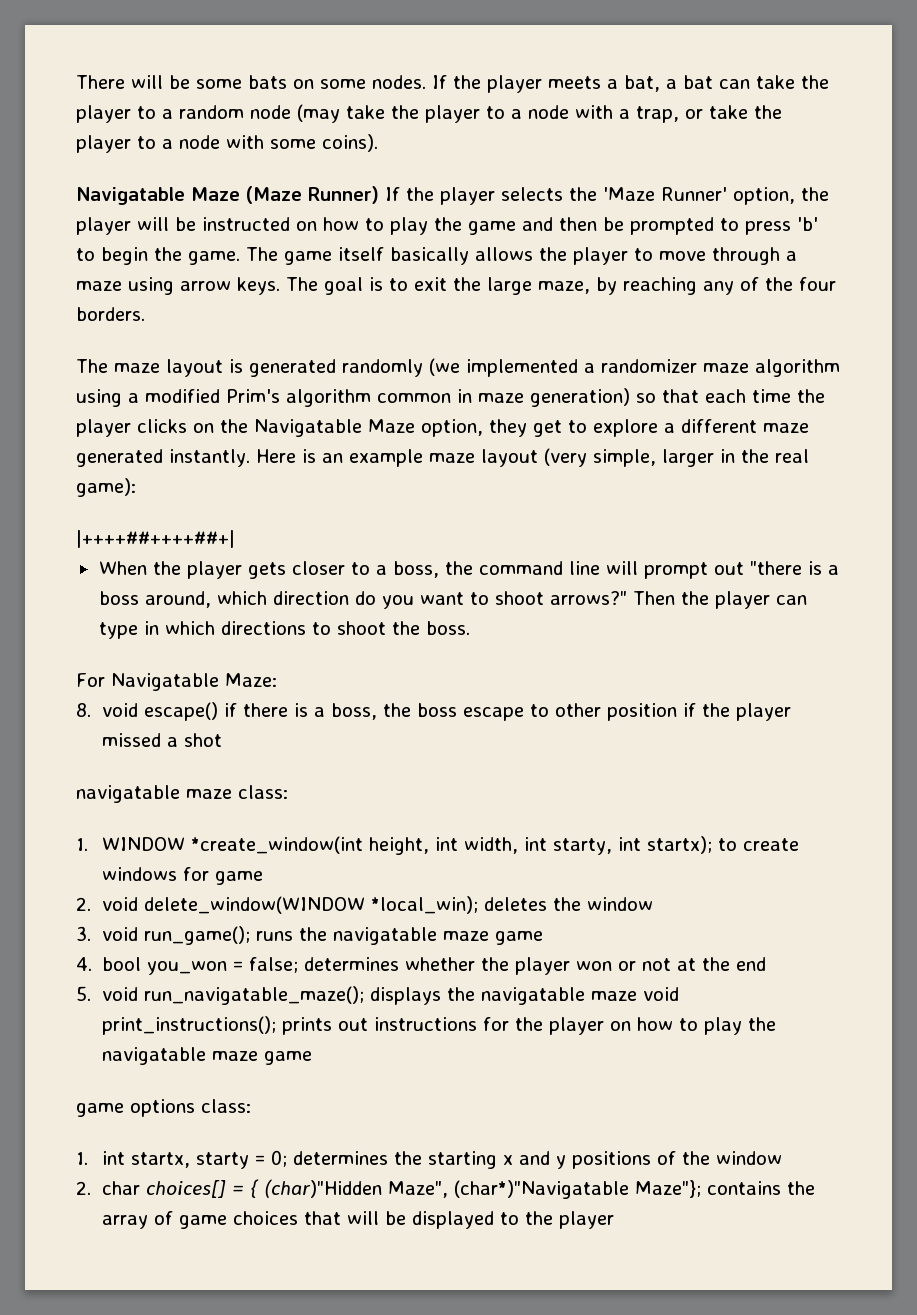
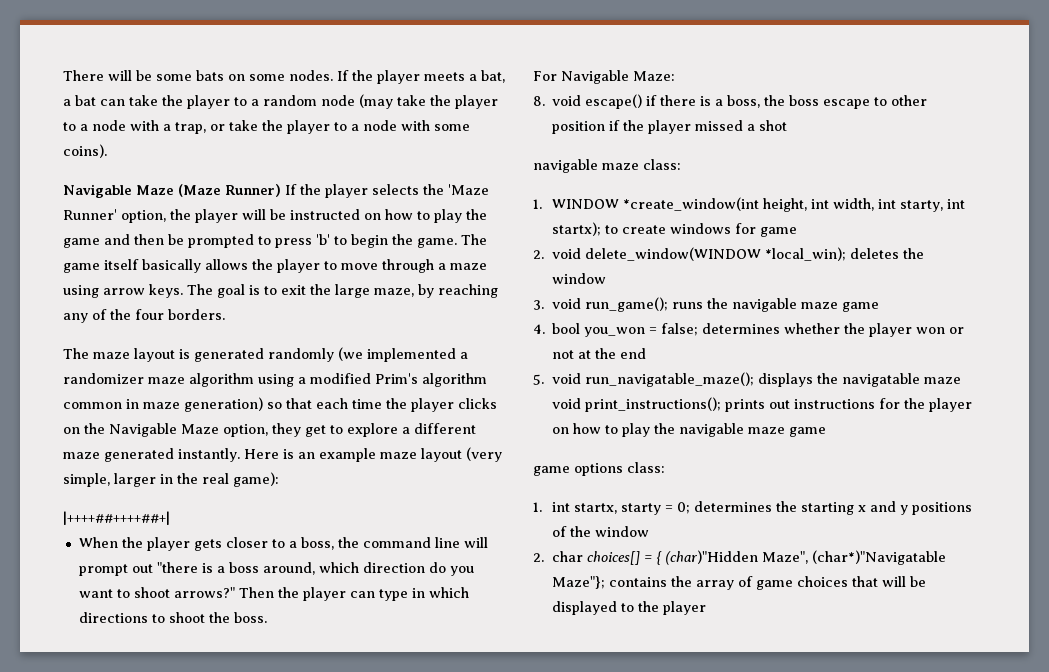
[76,187,185,205] Navigatable -> [63,184,132,198] Navigable
[254,419,362,437] Navigatable -> [109,423,177,437] Navigable
[111,673,219,691] Navigatable -> [561,70,629,84] Navigable
[76,785,180,803] navigatable -> [533,159,598,173] navigable
[333,927,438,945] navigatable -> [732,298,798,312] navigable
[102,1047,207,1065] navigatable -> [679,423,745,437] navigable

